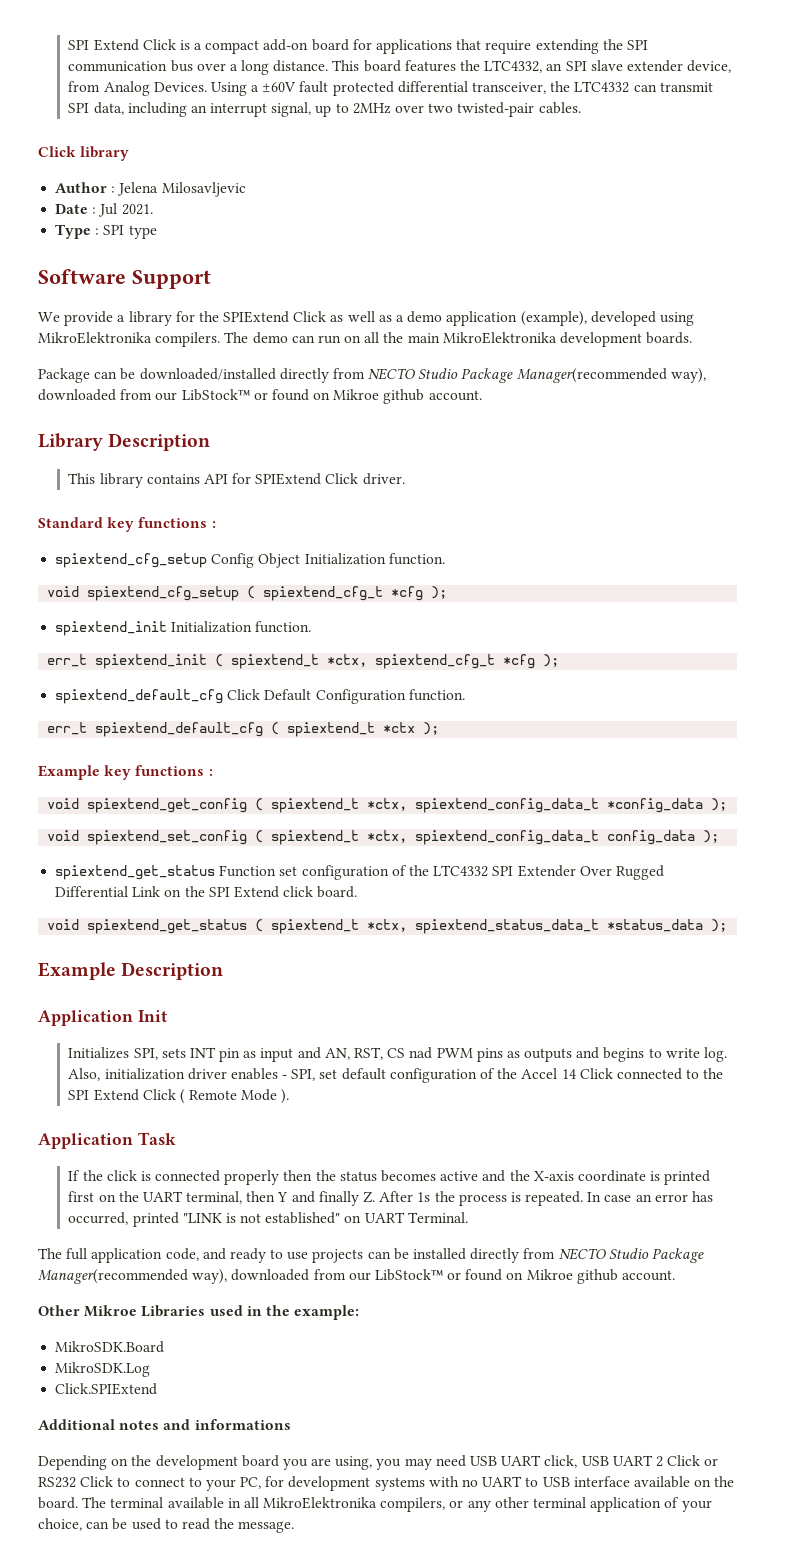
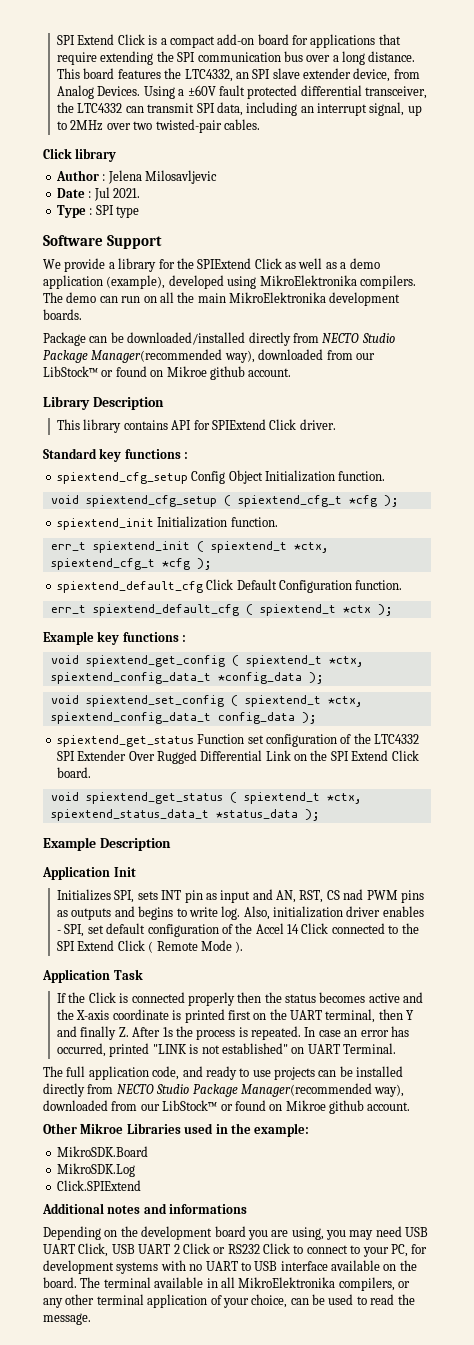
[283,886,314,897] click -> [391,750,419,761] Click
[106,1170,137,1181] click -> [88,992,116,1003] Click
[544,1455,578,1468] click, -> [78,1243,109,1257] Click,

